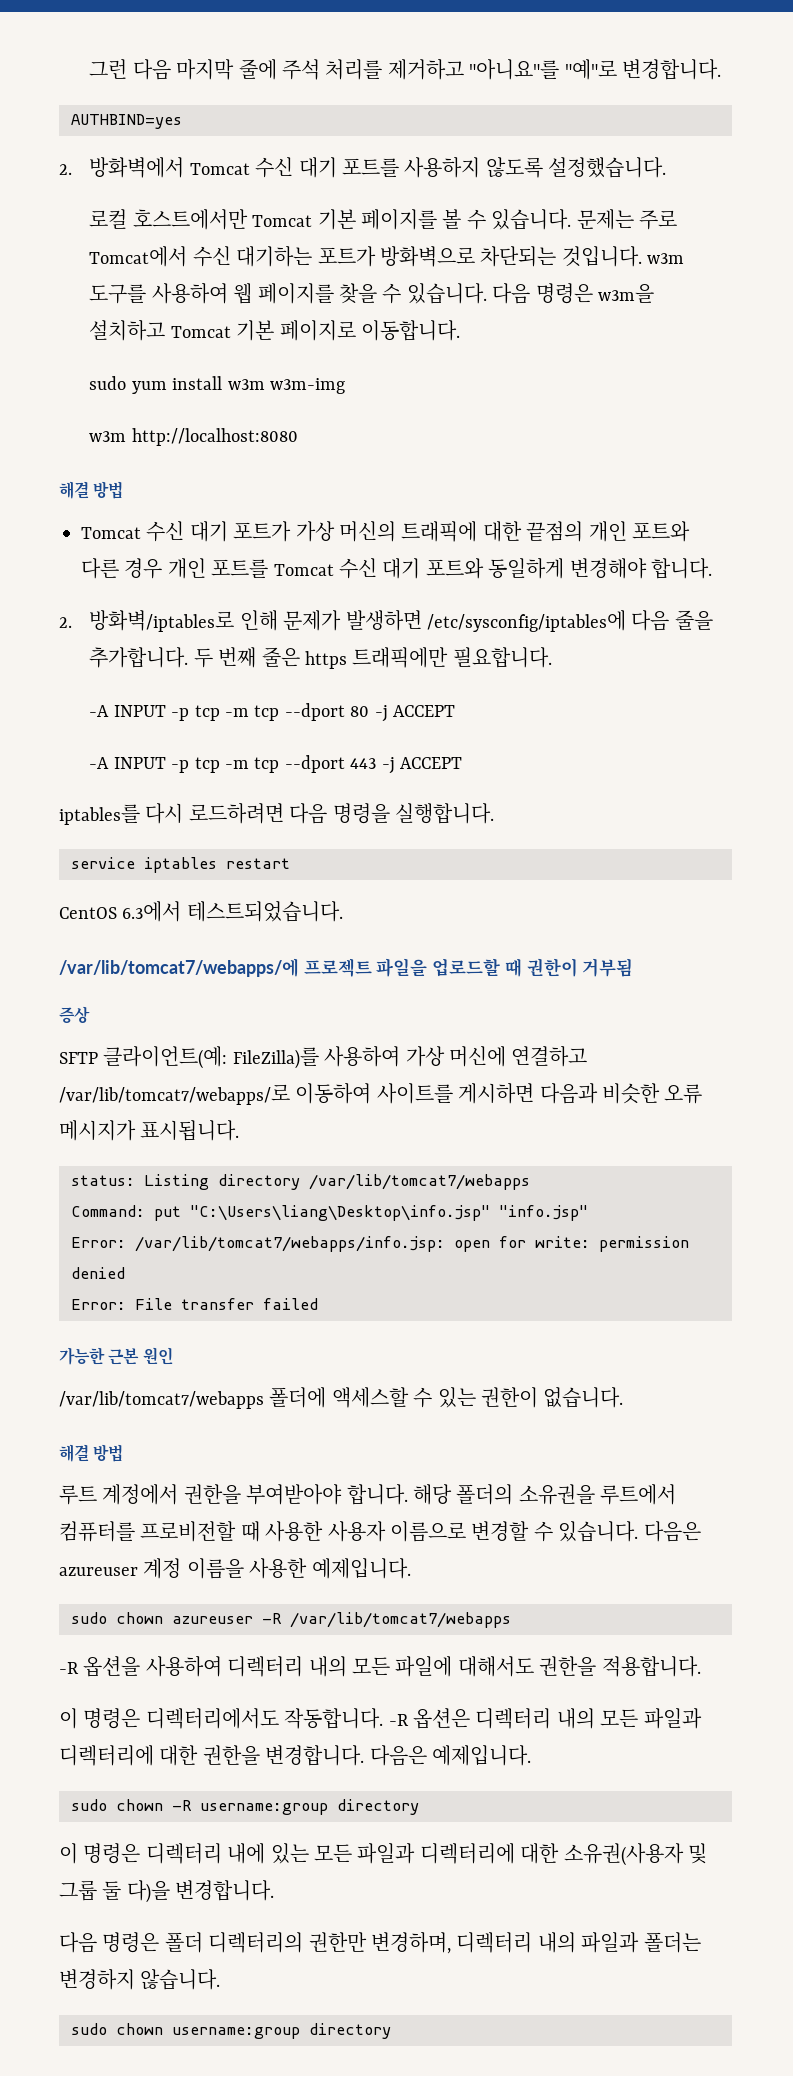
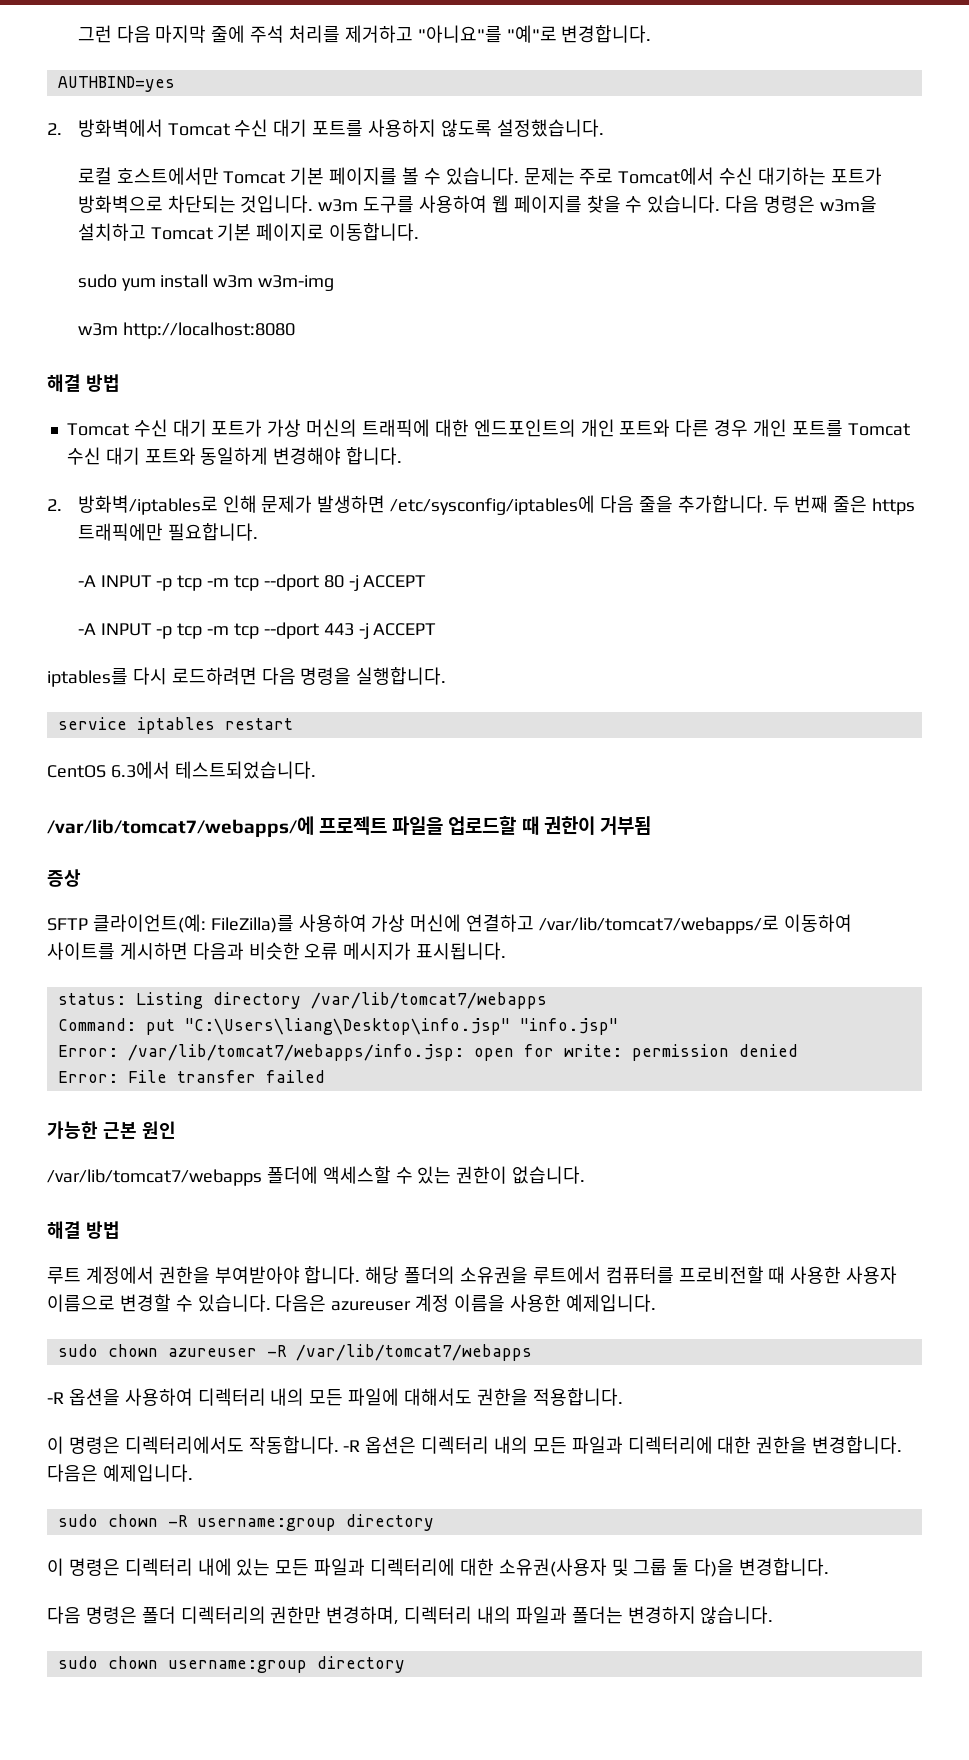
[526,521,584,542] 끝점의 -> [473,419,576,437] 엔드포인트의

